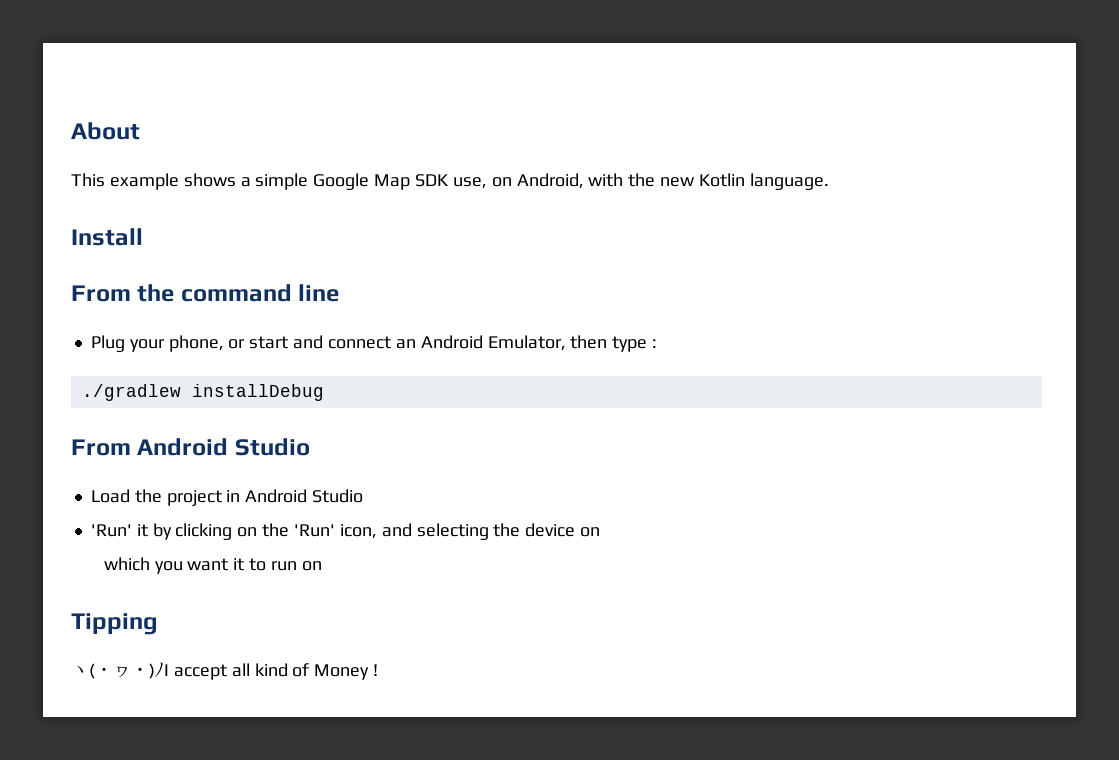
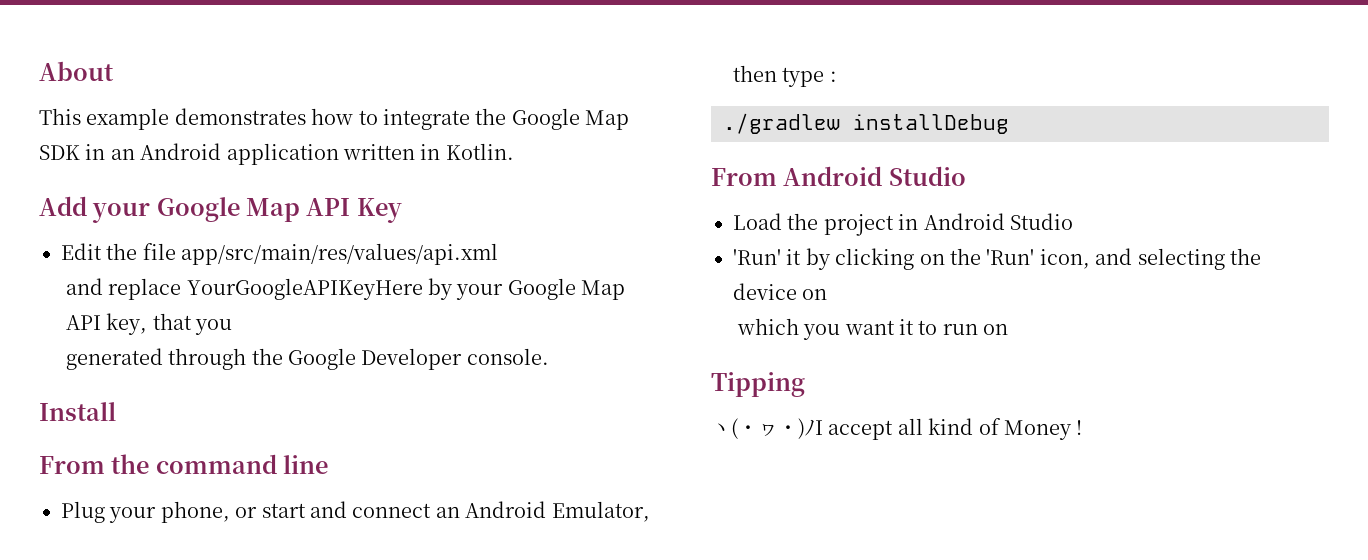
[183,173,829,190] shows a simple Google Map SDK use, on Android, with the new Kotlin language. -> [174,108,630,130] [39,143,514,165] [39,196,402,223] [61,243,499,265] [65,278,626,300] [65,313,233,335] [65,348,549,370] demonstrates how to integrate the Google Map SDK in an Android application written in Kotlin. // Add your Google Map API Key // Edit the file app/src/main/res/values/api.xml // and replace YourGoogleAPIKeyHere by your Google Map API key, that you // generated through the Google Developer console.

